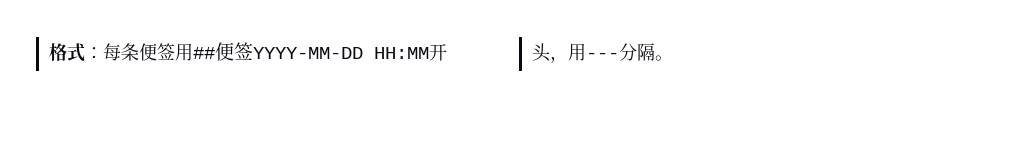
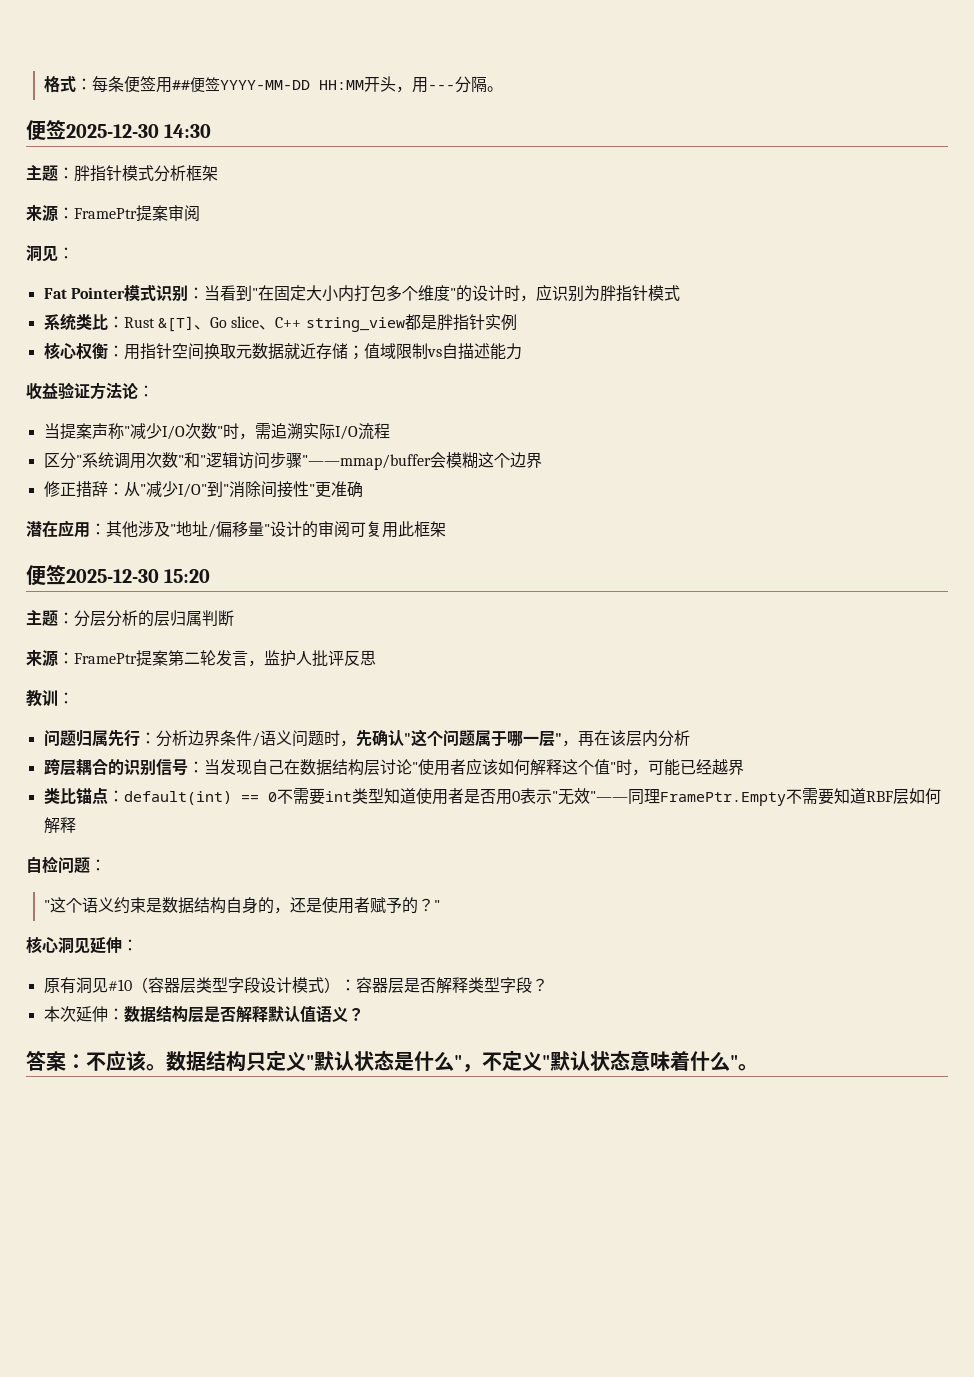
(674, 58) none -> [26,120,212,141] [26,164,218,182] [26,205,200,222] [26,245,74,262] [43,284,680,302] [43,313,517,332] [43,342,522,360] [26,382,154,400] [43,423,390,440] [43,452,542,470] [43,481,363,498] [26,520,446,538] [26,565,211,586] [26,609,234,627] [26,650,376,667] [26,689,74,707] [43,729,690,747] [43,758,744,776] [43,787,941,806] [43,817,76,834] [26,856,106,873] [44,897,441,914] [26,936,138,954] [43,977,548,994] [43,1005,364,1023] [26,1050,758,1072] // 便签2025-12-30 14:30 // 主题：胖指针模式分析框架 // 来源：FramePtr提案审阅 // 洞见： // Fat Pointer模式识别：当看到"在固定大小内打包多个维度"的设计时，应识别为胖指针模式 // 系统类比：Rust &[T]、Go slice、C++ string_view都是胖指针实例 // 核心权衡：用指针空间换取元数据就近存储；值域限制vs自描述能力 // 收益验证方法论： // 当提案声称"减少I/O次数"时，需追溯实际I/O流程 // 区分"系统调用次数"和"逻辑访问步骤"——mmap/buffer会模糊这个边界 // 修正措辞：从"减少I/O"到"消除间接性"更准确 // 潜在应用：其他涉及"地址/偏移量"设计的审阅可复用此框架 // 便签2025-12-30 15:20 // 主题：分层分析的层归属判断 // 来源：FramePtr提案第二轮发言，监护人批评反思 // 教训： // 问题归属先行：分析边界条件/语义问题时，先确认"这个问题属于哪一层"，再在该层内分析 // 跨层耦合的识别信号：当发现自己在数据结构层讨论"使用者应该如何解释这个值"时，可能已经越界 // 类比锚点：default(int) == 0不需要int类型知道使用者是否用0表示"无效"——同理FramePtr.Empty不需要知道RBF层如何解释 // 自检问题： // "这个语义约束是数据结构自身的，还是使用者赋予的？" // 核心洞见延伸： // 原有洞见#10（容器层类型字段设计模式）：容器层是否解释类型字段？ // 本次延伸：数据结构层是否解释默认值语义？ // 答案：不应该。数据结构只定义"默认状态是什么"，不定义"默认状态意味着什么"。

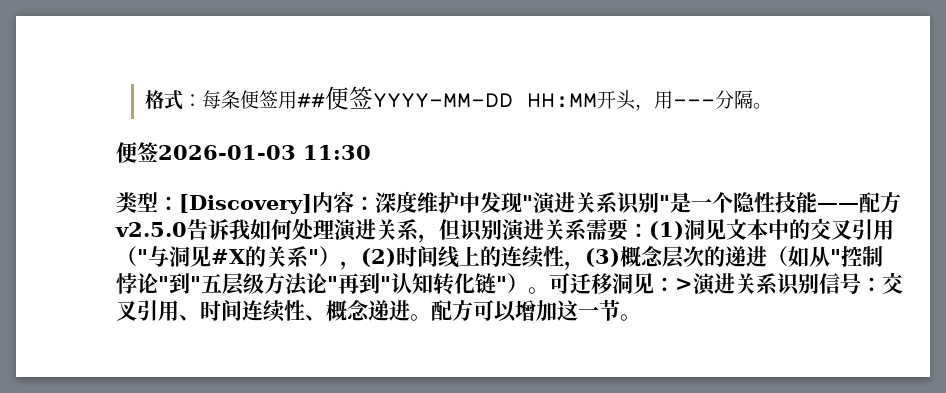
[66,124,212,138] [26,164,218,182] [26,205,200,222] [26,245,74,262] [43,284,680,302] [43,313,517,332] [43,342,522,360] [26,382,154,400] [43,423,390,440] [43,452,542,470] [43,481,363,498] [26,520,446,538] [26,565,211,586] [26,609,234,627] [26,650,376,667] [26,689,74,707] [43,729,690,747] [43,758,744,776] [43,787,941,806] [43,817,76,834] [26,856,106,873] [44,897,441,914] [26,936,138,954] [43,977,548,994] [43,1005,364,1023] [26,1050,738,1072] 2025-12-30 14:30 // 主题：胖指针模式分析框架 // 来源：FramePtr提案审阅 // 洞见： // Fat Pointer模式识别：当看到"在固定大小内打包多个维度"的设计时，应识别为胖指针模式 // 系统类比：Rust &[T]、Go slice、C++ string_view都是胖指针实例 // 核心权衡：用指针空间换取元数据就近存储；值域限制vs自描述能力 // 收益验证方法论： // 当提案声称"减少I/O次数"时，需追溯实际I/O流程 // 区分"系统调用次数"和"逻辑访问步骤"——mmap/buffer会模糊这个边界 // 修正措辞：从"减少I/O"到"消除间接性"更准确 // 潜在应用：其他涉及"地址/偏移量"设计的审阅可复用此框架 // 便签2025-12-30 15:20 // 主题：分层分析的层归属判断 // 来源：FramePtr提案第二轮发言，监护人批评反思 // 教训： // 问题归属先行：分析边界条件/语义问题时，先确认"这个问题属于哪一层"，再在该层内分析 // 跨层耦合的识别信号：当发现自己在数据结构层讨论"使用者应该如何解释这个值"时，可能已经越界 // 类比锚点：default(int) == 0不需要int类型知道使用者是否用0表示"无效"——同理FramePtr.Empty不需要知道RBF层如何解释 // 自检问题： // "这个语义约束是数据结构自身的，还是使用者赋予的？" // 核心洞见延伸： // 原有洞见#10（容器层类型字段设计模式）：容器层是否解释类型字段？ // 本次延伸：数据结构层是否解释默认值语义？ // 答案：不应该。数据结构只定义"默认状态是什么"，不定义"默认状态意味着什么" -> [158,145,371,160] [116,191,901,215] [115,218,894,243] [116,245,883,270] [116,272,903,296] [116,299,620,322] 2026-01-03 11:30 // 类型：[Discovery]内容：深度维护中发现"演进关系识别"是一个隐性技能——配方v2.5.0告诉我如何处理演进关系，但识别演进关系需要：(1)洞见文本中的交叉引用（"与洞见#X的关系"），(2)时间线上的连续性，(3)概念层次的递进（如从"控制悖论"到"五层级方法论"再到"认知转化链"）。可迁移洞见：>演进关系识别信号：交叉引用、时间连续性、概念递进。配方可以增加这一节

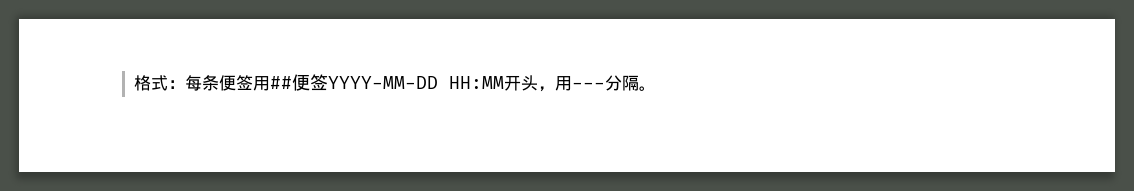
[116,142,371,163] [116,191,901,215] [115,218,894,243] [116,245,883,270] [116,272,903,296] [116,299,641,322] // 便签2026-01-03 11:30 // 类型：[Discovery]内容：深度维护中发现"演进关系识别"是一个隐性技能——配方v2.5.0告诉我如何处理演进关系，但识别演进关系需要：(1)洞见文本中的交叉引用（"与洞见#X的关系"），(2)时间线上的连续性，(3)概念层次的递进（如从"控制悖论"到"五层级方法论"再到"认知转化链"）。可迁移洞见：>演进关系识别信号：交叉引用、时间连续性、概念递进。配方可以增加这一节。 -> (657, 88) none

